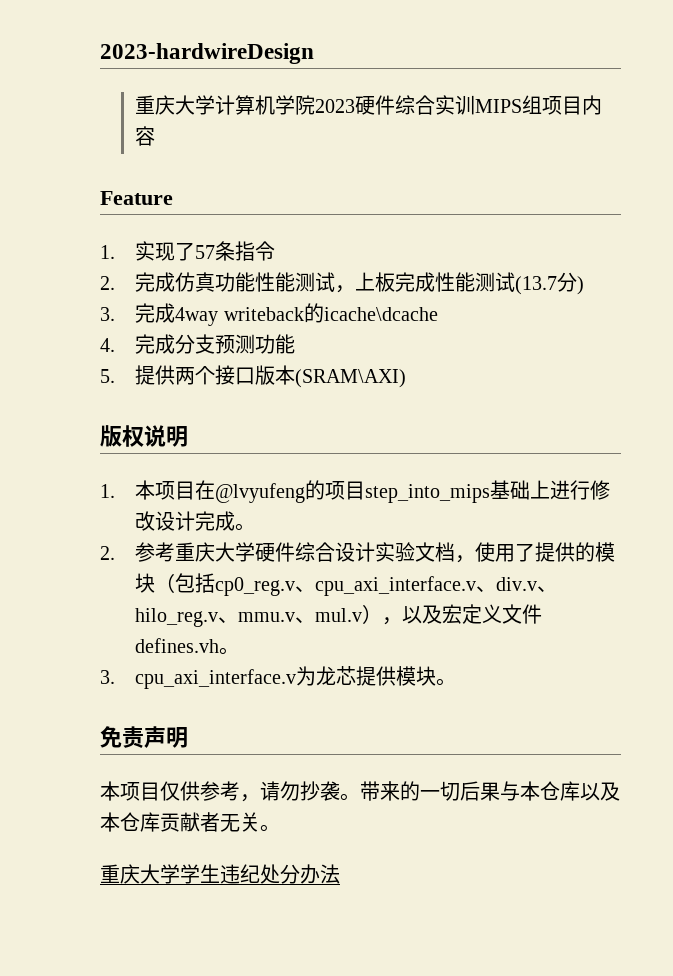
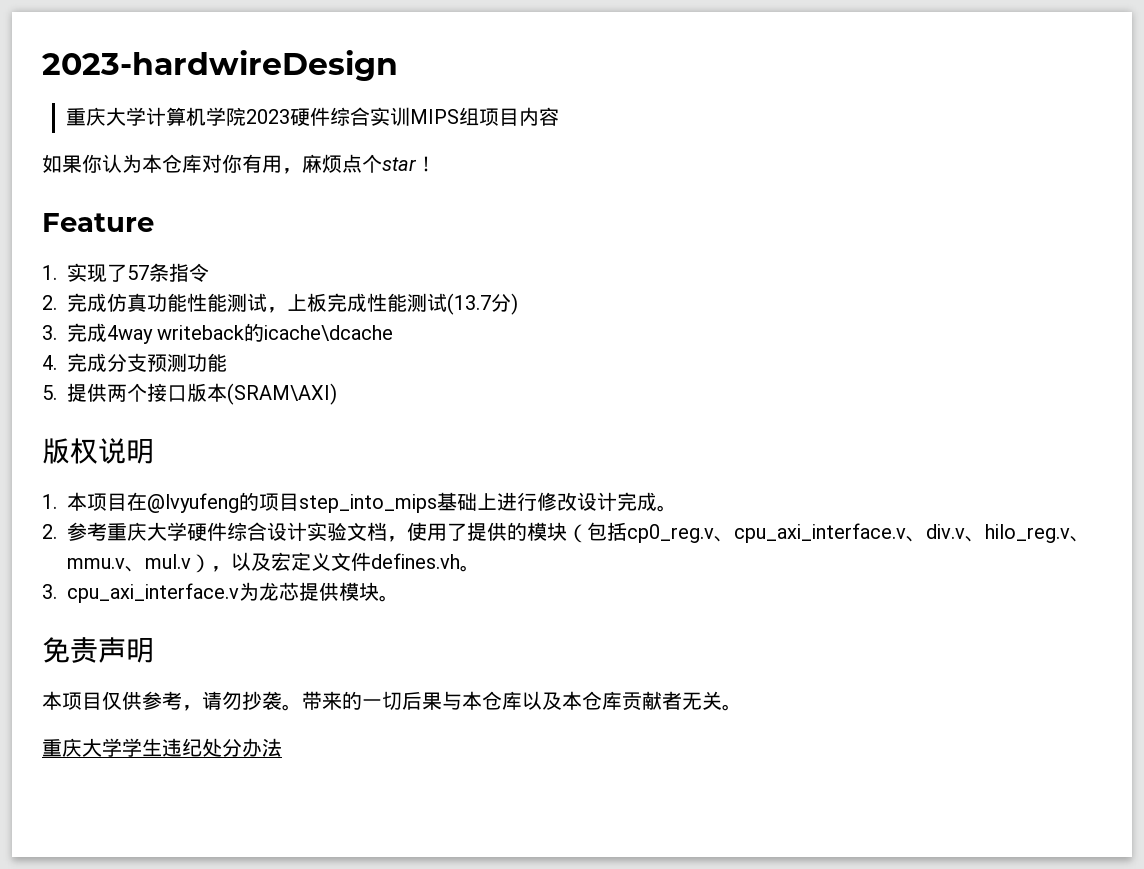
(156, 136) none -> [42,154,436,174] // 如果你认为本仓库对你有用，麻烦点个star！

